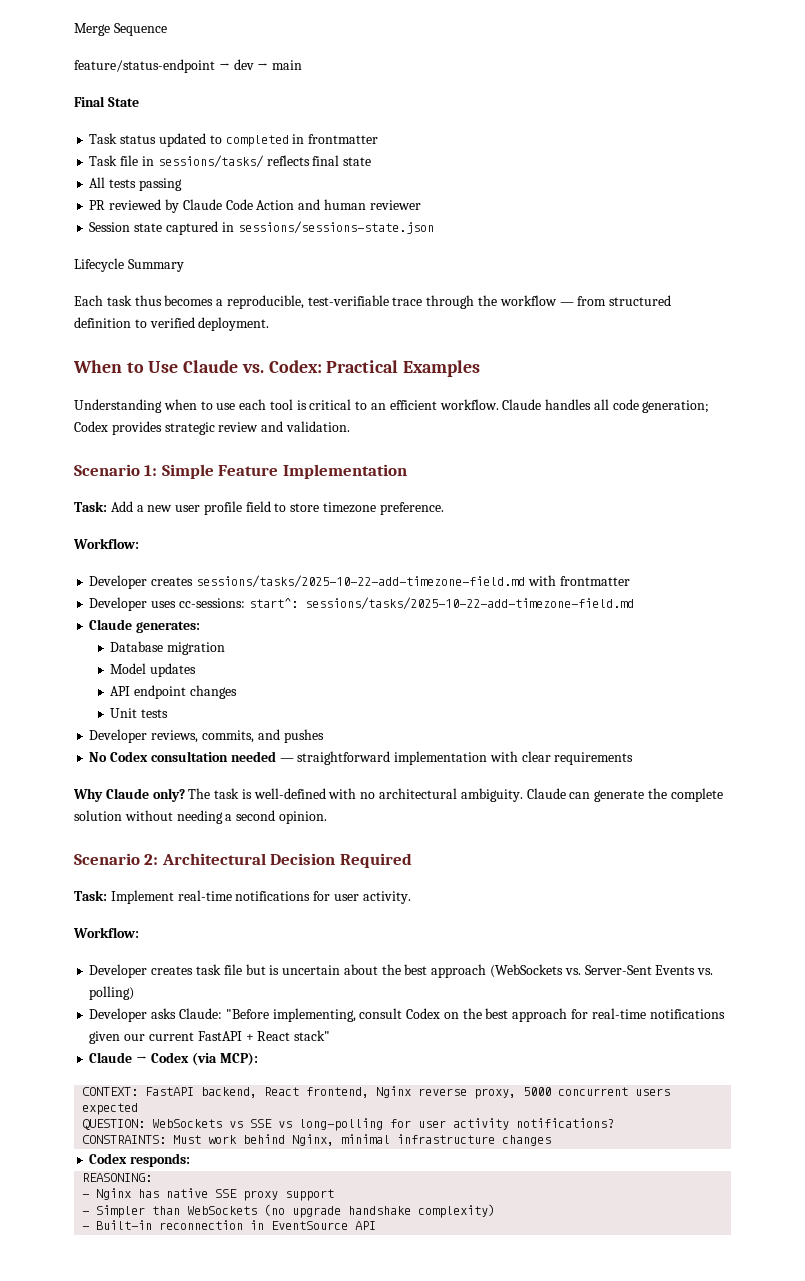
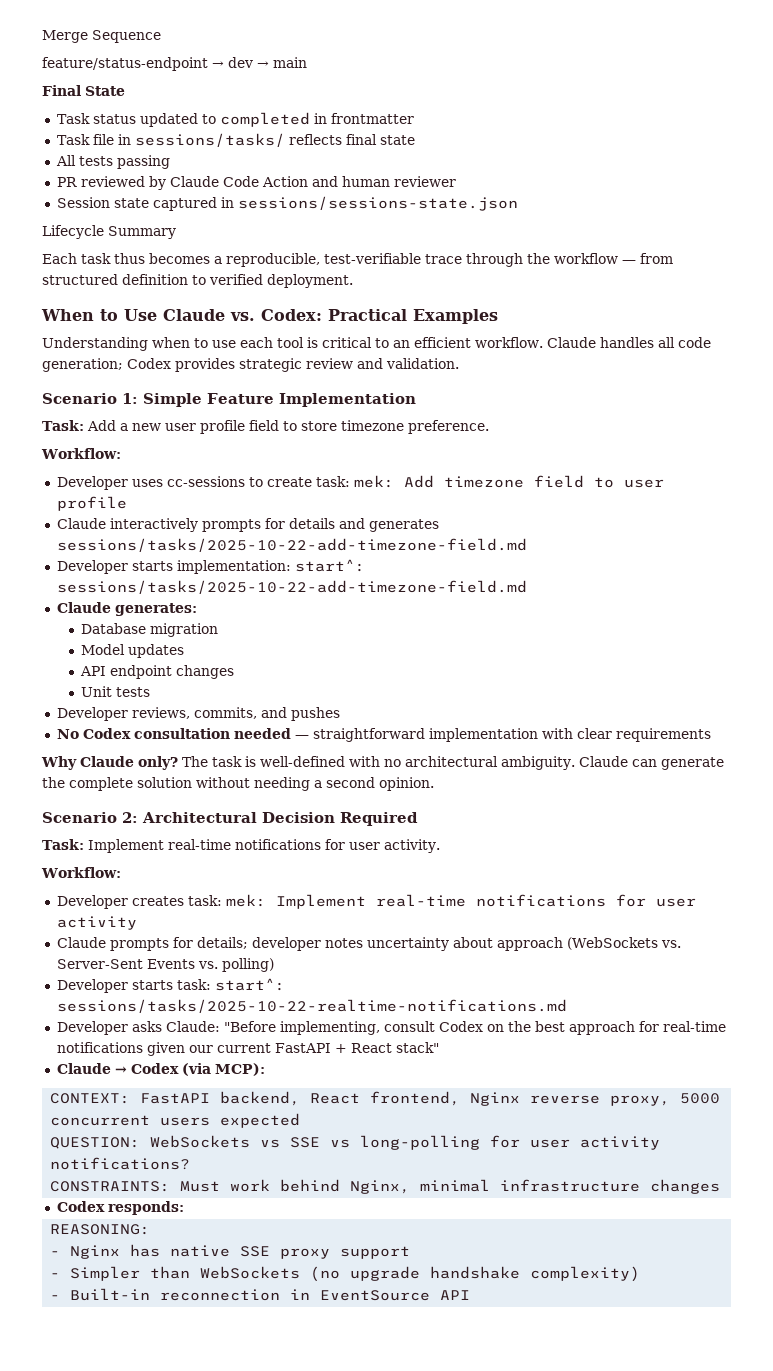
[151,575,630,588] [89,597,245,611] creates sessions/tasks/2025-10-22-add-timezone-field.md with frontmatter // Developer uses cc-sessions: -> [131,475,664,488] [56,496,127,511] [56,518,439,532] [56,538,527,552] [56,560,291,574] uses cc-sessions to create task: mek: Add timezone field to user profile // Claude interactively prompts for details and generates sessions/tasks/2025-10-22-add-timezone-field.md // Developer starts implementation:
[195,964,428,975] task file but is uncertain about the best -> [187,894,696,909] [56,916,137,930] [56,937,493,951] task: mek: Implement real-time notifications for user activity // Claude prompts for details; developer notes uncertainty about
(135, 993) none -> [56,978,285,993] [56,999,567,1013] // Developer starts task: start^: sessions/tasks/2025-10-22-realtime-notifications.md

